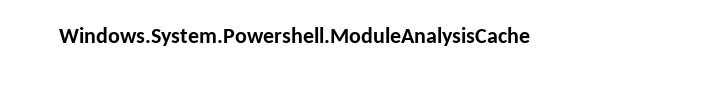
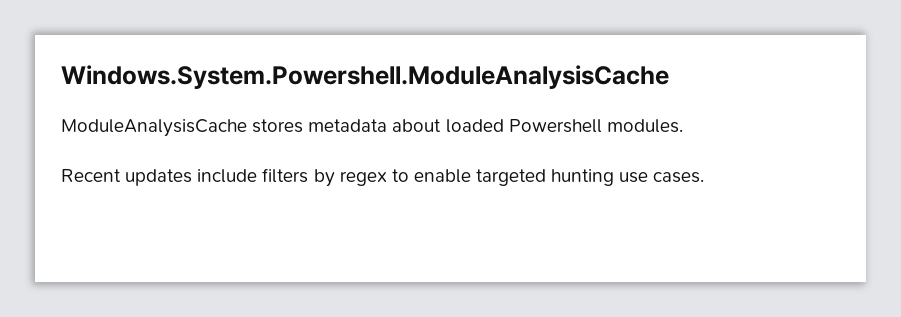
(530, 36) none -> [61,119,683,137] [61,168,705,187] // ModuleAnalysisCache stores metadata about loaded Powershell modules. // Recent updates include filters by regex to enable targeted hunting use cases.

